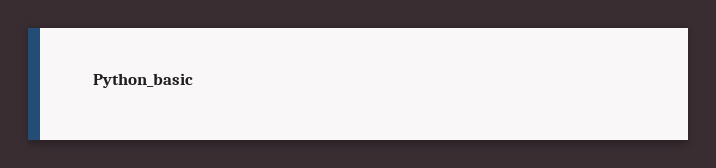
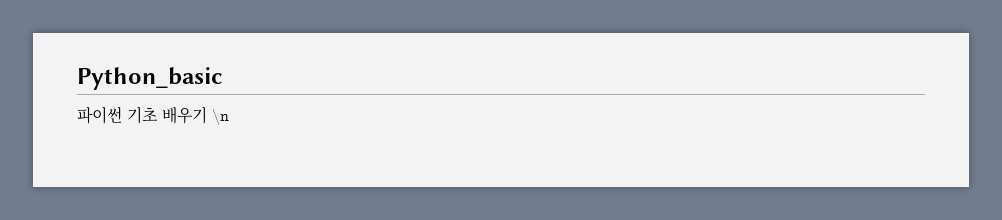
(193, 80) none -> [77,106,229,125] // 파이썬 기초 배우기 \n

